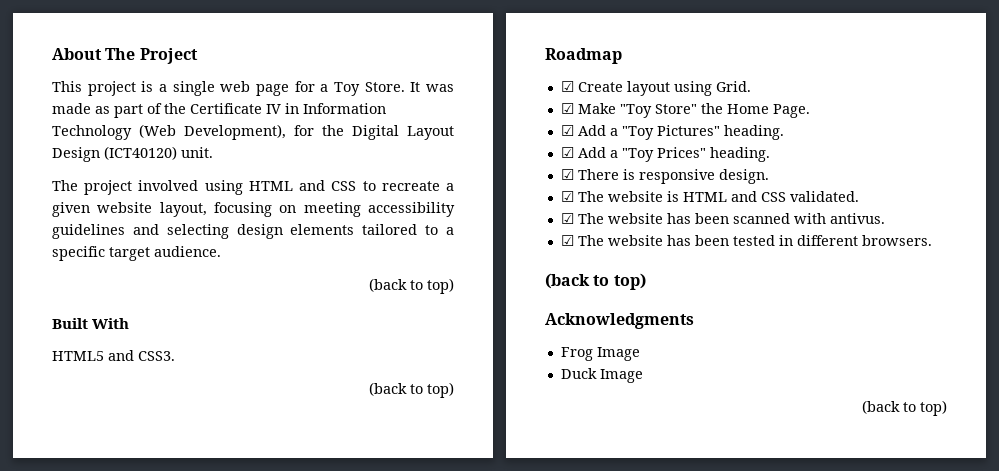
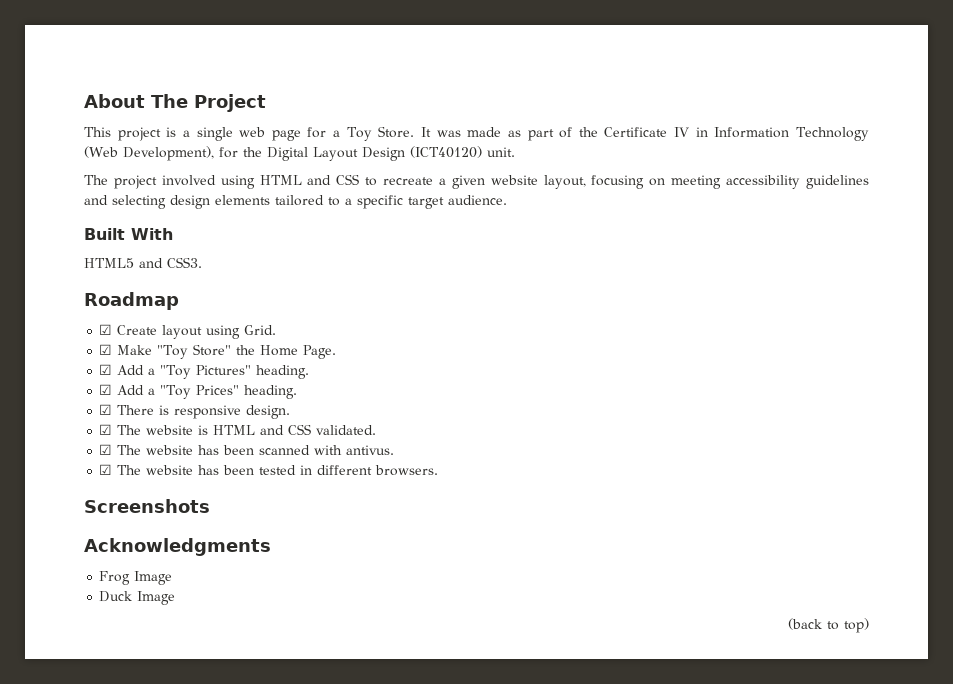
[369,278,454,294] // (back to top) -> (507, 200) none
[369,382,454,398] // (back to top) -> (202, 262) none
[545,273,646,290] (back to top) -> [84,499,210,513] Screenshots

